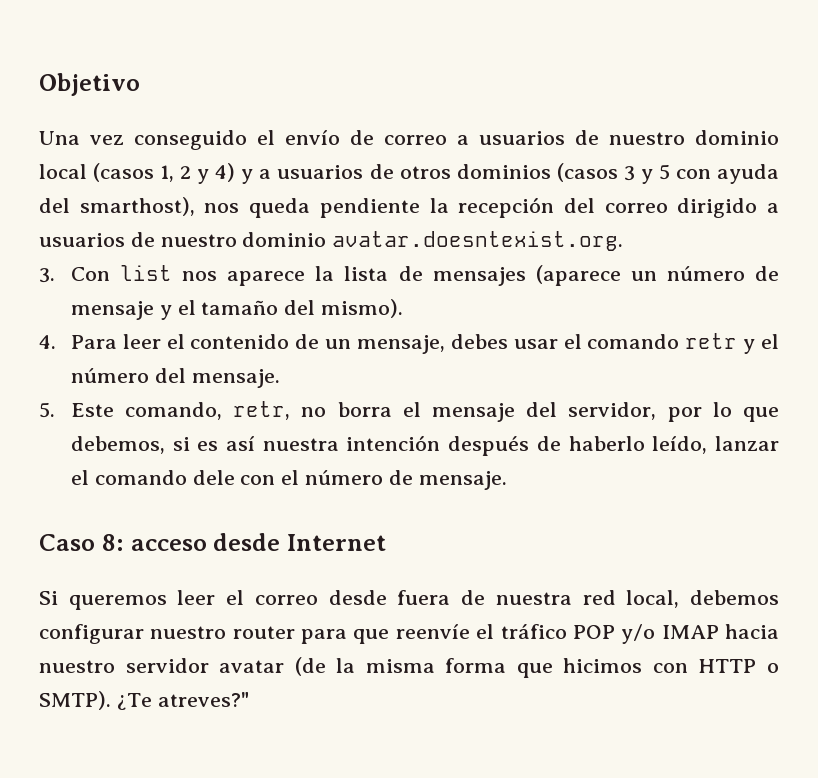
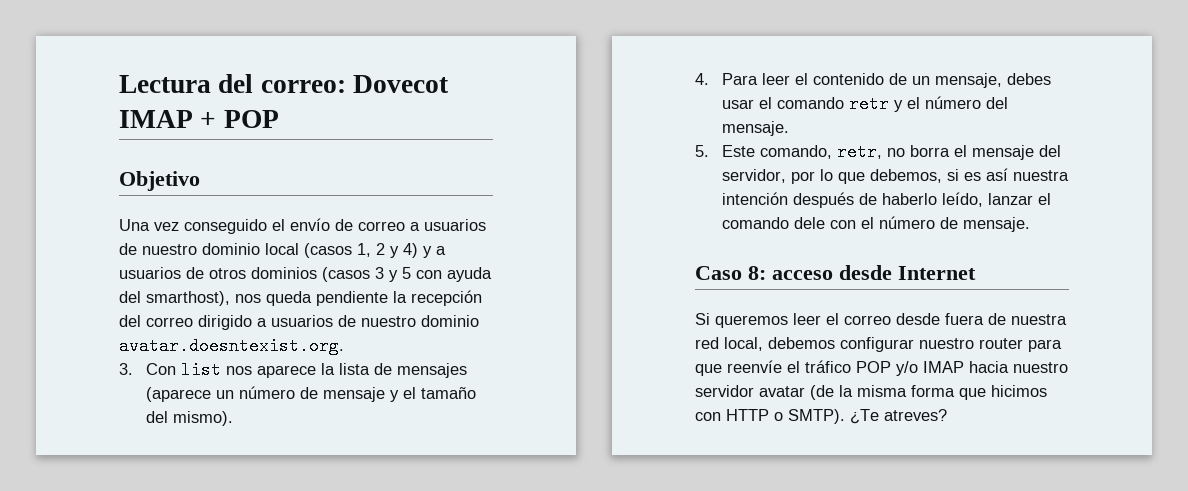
(39, 84) none -> [119,74,450,93] [119,110,279,128] Lectura del correo: Dovecot IMAP + POP //
[157,692,249,707] atreves?" -> [884,409,947,421] atreves?

